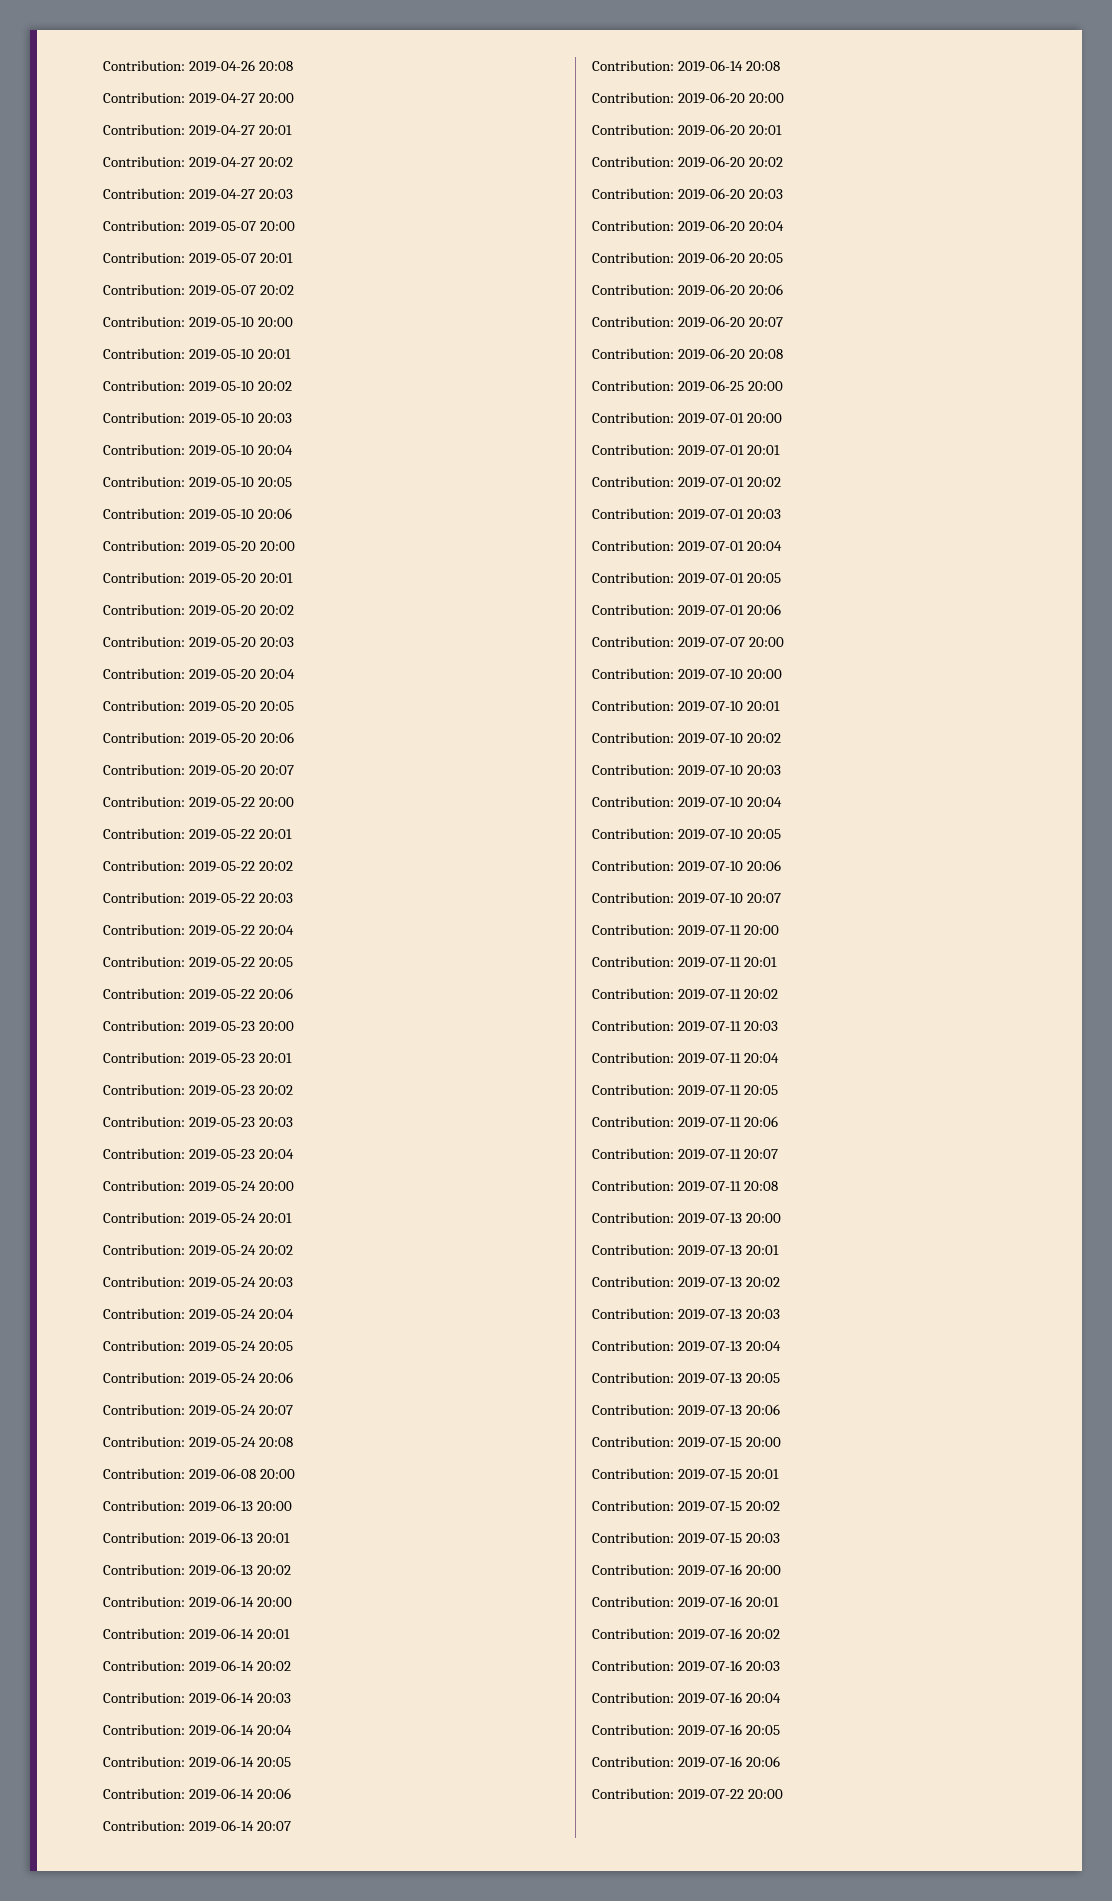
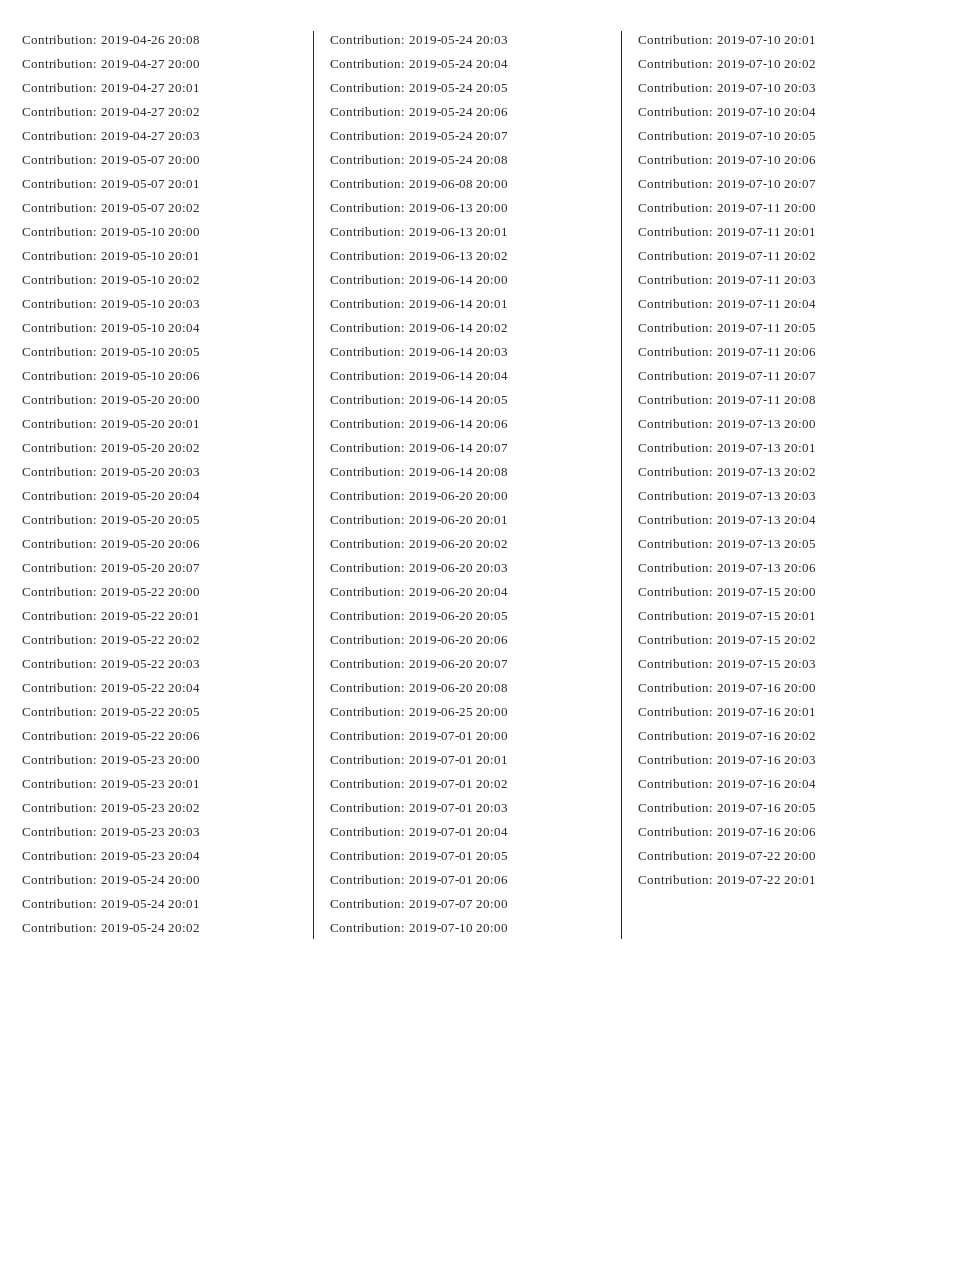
(783, 1794) none -> [638,875,817,884] // Contribution: 2019-07-22 20:01

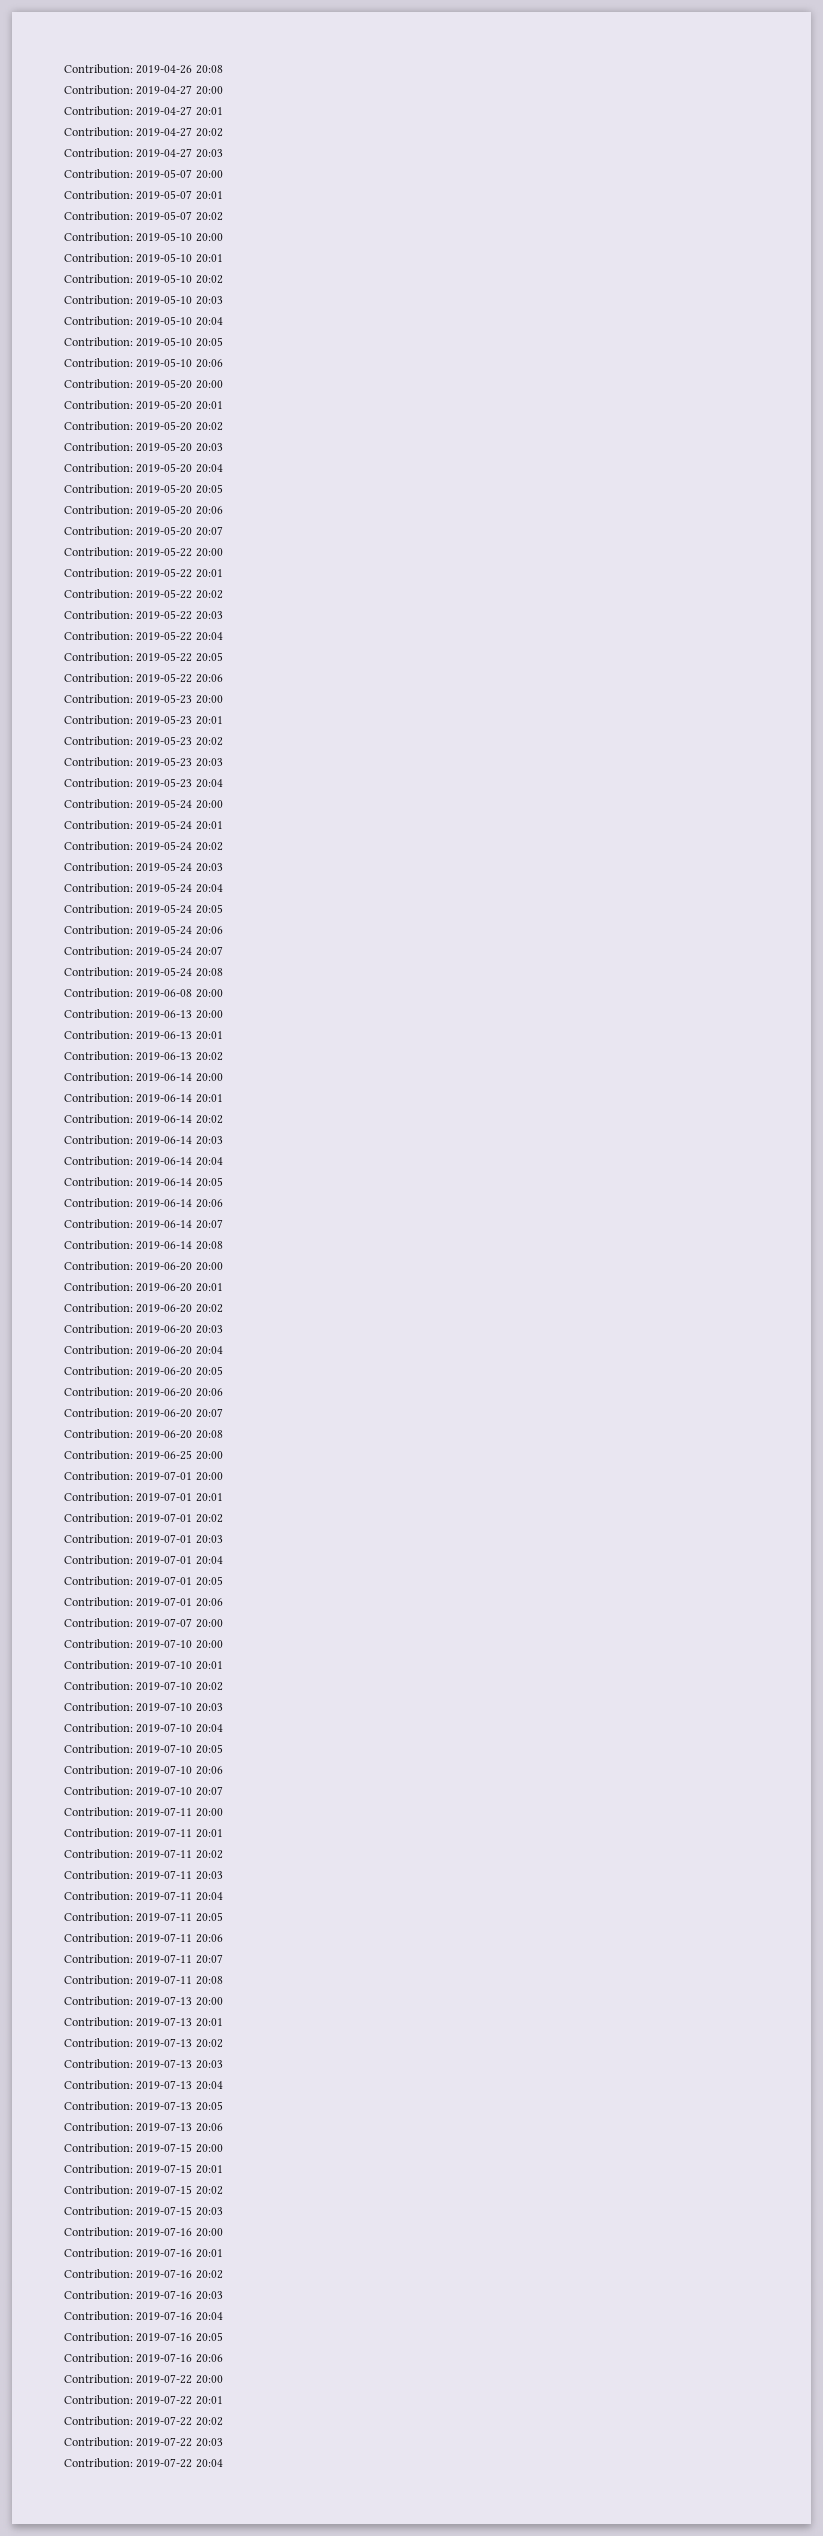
(817, 880) none -> [64,2416,223,2426] [64,2437,223,2447] [64,2458,223,2468] // Contribution: 2019-07-22 20:02 // Contribution: 2019-07-22 20:03 // Contribution: 2019-07-22 20:04

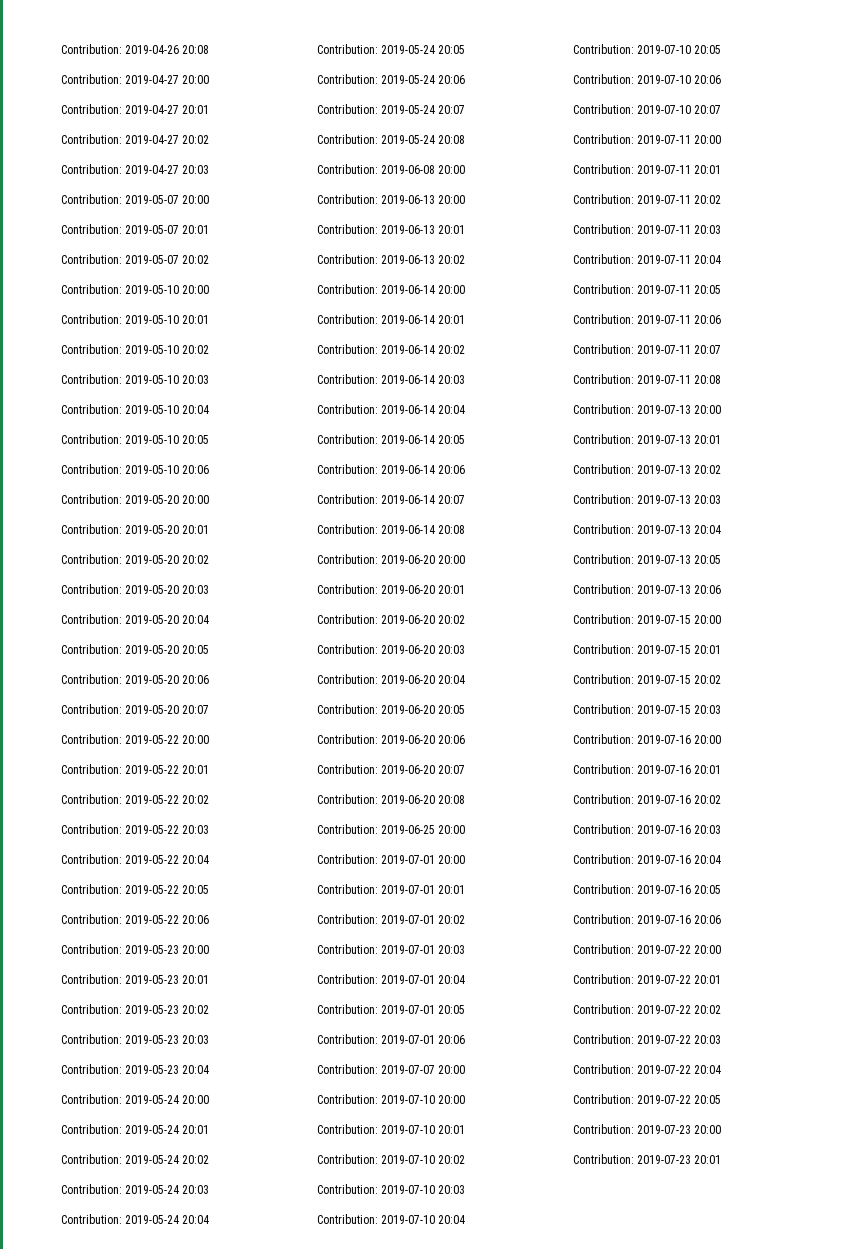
(223, 2463) none -> [573,1094,722,1104] [573,1124,722,1134] [573,1154,722,1164] // Contribution: 2019-07-22 20:05 // Contribution: 2019-07-23 20:00 // Contribution: 2019-07-23 20:01

